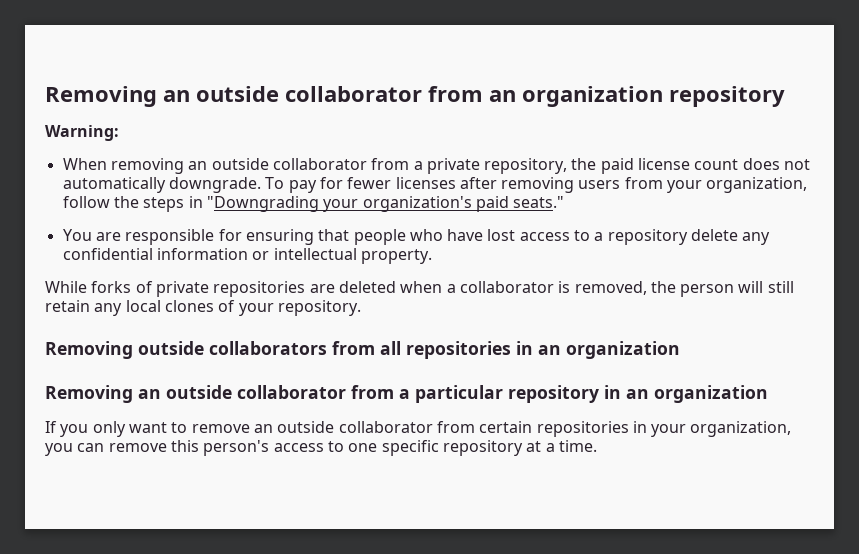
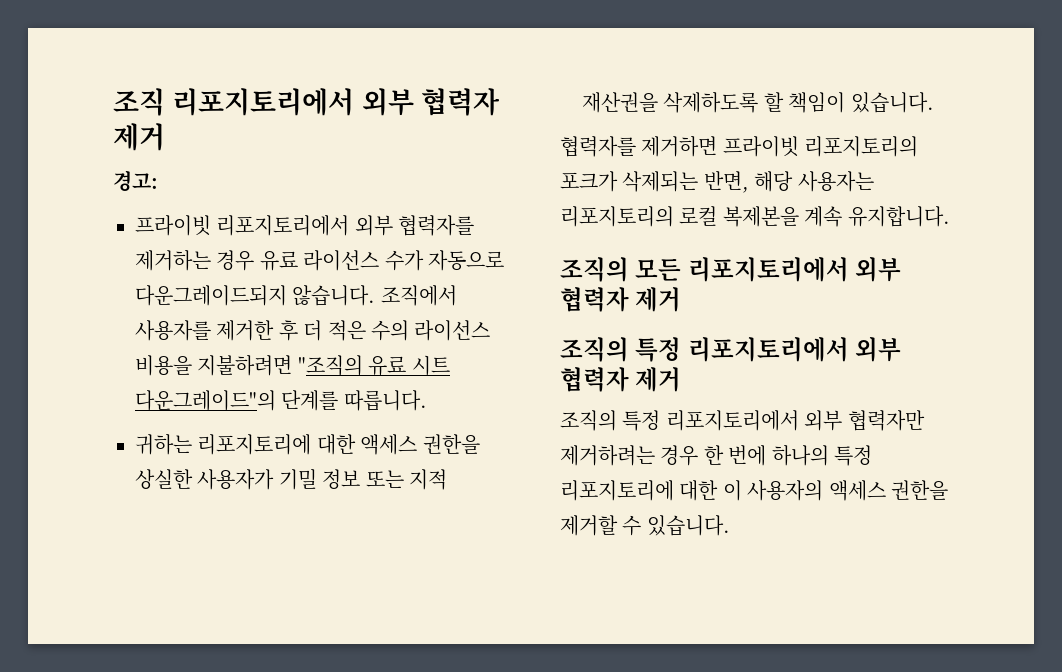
[45,86,785,107] [45,125,119,141] [62,158,811,174] [62,177,808,193] [62,196,565,212] [62,229,771,245] [62,248,432,264] [45,281,794,297] [45,300,361,316] [45,341,680,359] [45,385,768,403] [45,421,792,437] [45,440,597,456] Removing an outside collaborator from an organization repository // Warning: // When removing an outside collaborator from a private repository, the paid license count does not automatically downgrade. To pay for fewer licenses after removing users from your organization, follow the steps in "Downgrading your organization's paid seats." // You are responsible for ensuring that people who have lost access to a repository delete any confidential information or intellectual property. // While forks of private repositories are deleted when a collaborator is removed, the person will still retain any local clones of your repository. // Removing outside collaborators from all repositories in an organization // Removing an outside collaborator from a particular repository in an organization // If you only want to remove an outside collaborator from certain repositories in your organization, you can remove this person's access to one specific repository at a time. -> [113,88,500,116] [113,123,165,151] [113,170,158,191] [135,215,475,236] [135,250,504,271] [135,285,457,306] [135,320,491,341] [135,355,450,376] [135,390,427,411] [135,434,480,455] [135,469,447,490] [582,92,934,113] [560,136,919,157] [560,171,874,193] [560,206,950,227] [560,257,902,282] [560,287,682,312] [560,337,902,362] [560,367,682,392] [560,410,925,431] [560,445,872,466] [560,480,948,501] [560,515,730,536] 조직 리포지토리에서 외부 협력자 제거 // 경고: // 프라이빗 리포지토리에서 외부 협력자를 제거하는 경우 유료 라이선스 수가 자동으로 다운그레이드되지 않습니다. 조직에서 사용자를 제거한 후 더 적은 수의 라이선스 비용을 지불하려면 "조직의 유료 시트 다운그레이드"의 단계를 따릅니다. // 귀하는 리포지토리에 대한 액세스 권한을 상실한 사용자가 기밀 정보 또는 지적 재산권을 삭제하도록 할 책임이 있습니다. // 협력자를 제거하면 프라이빗 리포지토리의 포크가 삭제되는 반면, 해당 사용자는 리포지토리의 로컬 복제본을 계속 유지합니다. // 조직의 모든 리포지토리에서 외부 협력자 제거 // 조직의 특정 리포지토리에서 외부 협력자 제거 // 조직의 특정 리포지토리에서 외부 협력자만 제거하려는 경우 한 번에 하나의 특정 리포지토리에 대한 이 사용자의 액세스 권한을 제거할 수 있습니다.

